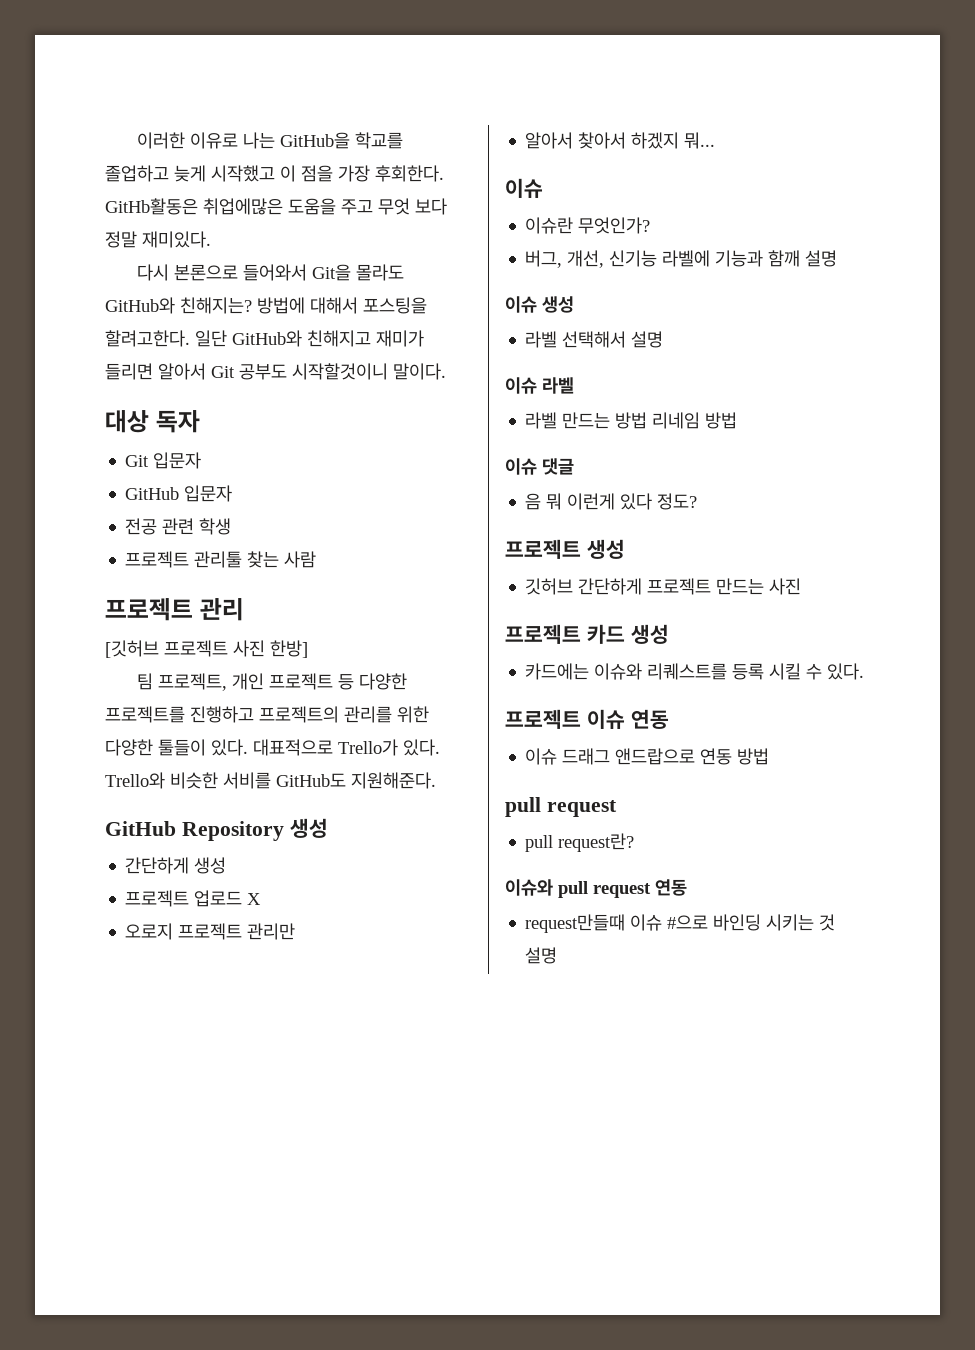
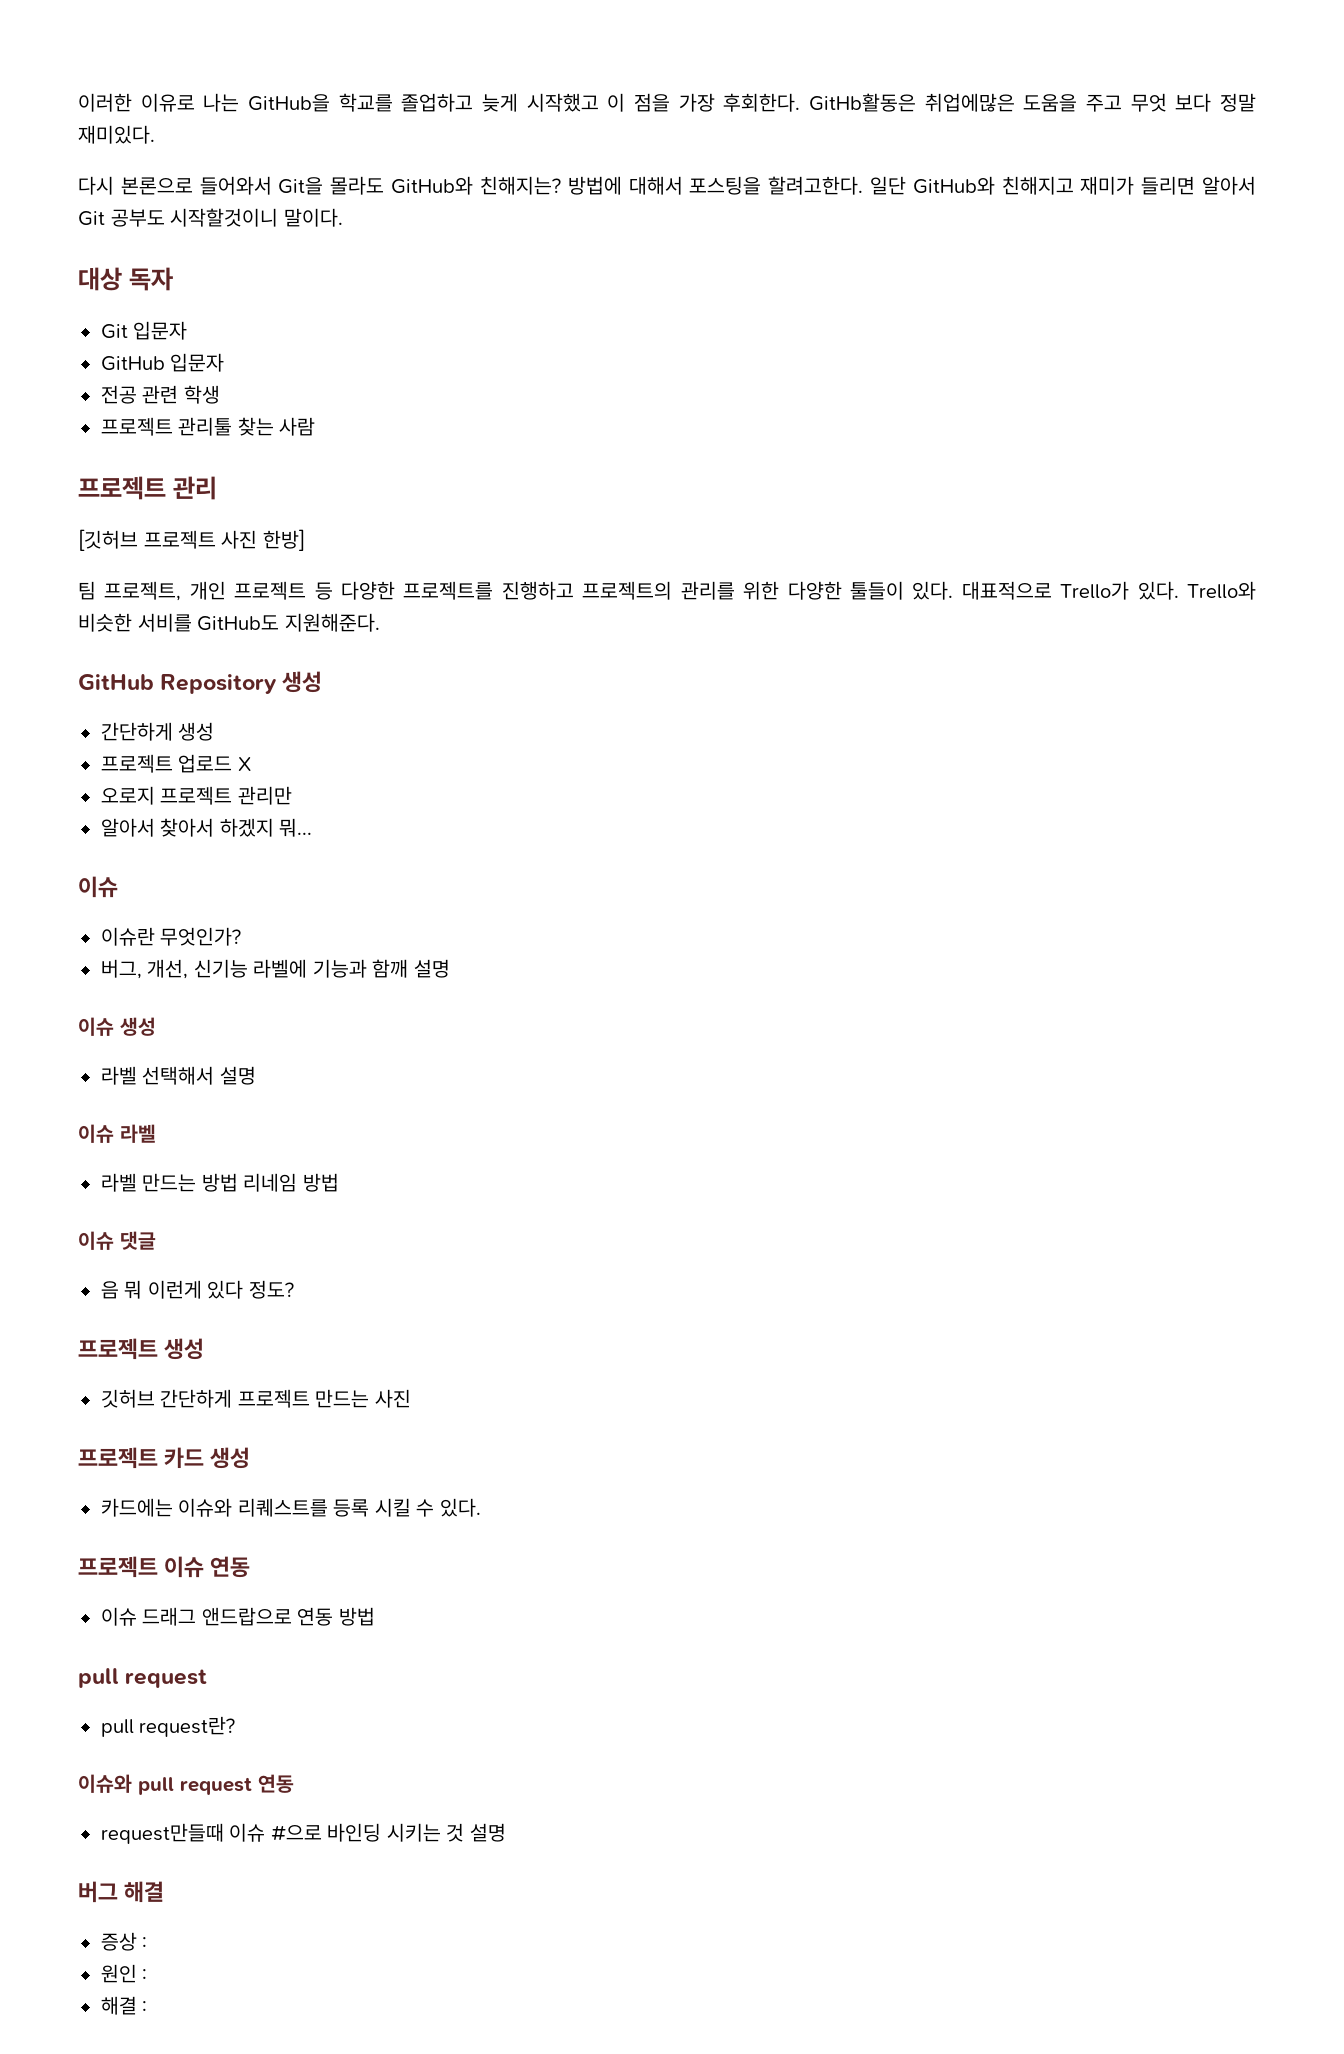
(558, 955) none -> [78,1881,165,1903] [100,1932,148,1951] [100,1964,148,1983] [100,1996,148,2015] // 버그 해결 // 증상 : // 원인 : // 해결 :

